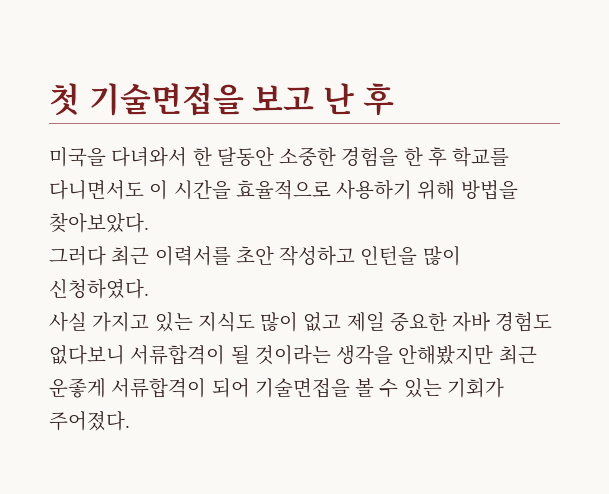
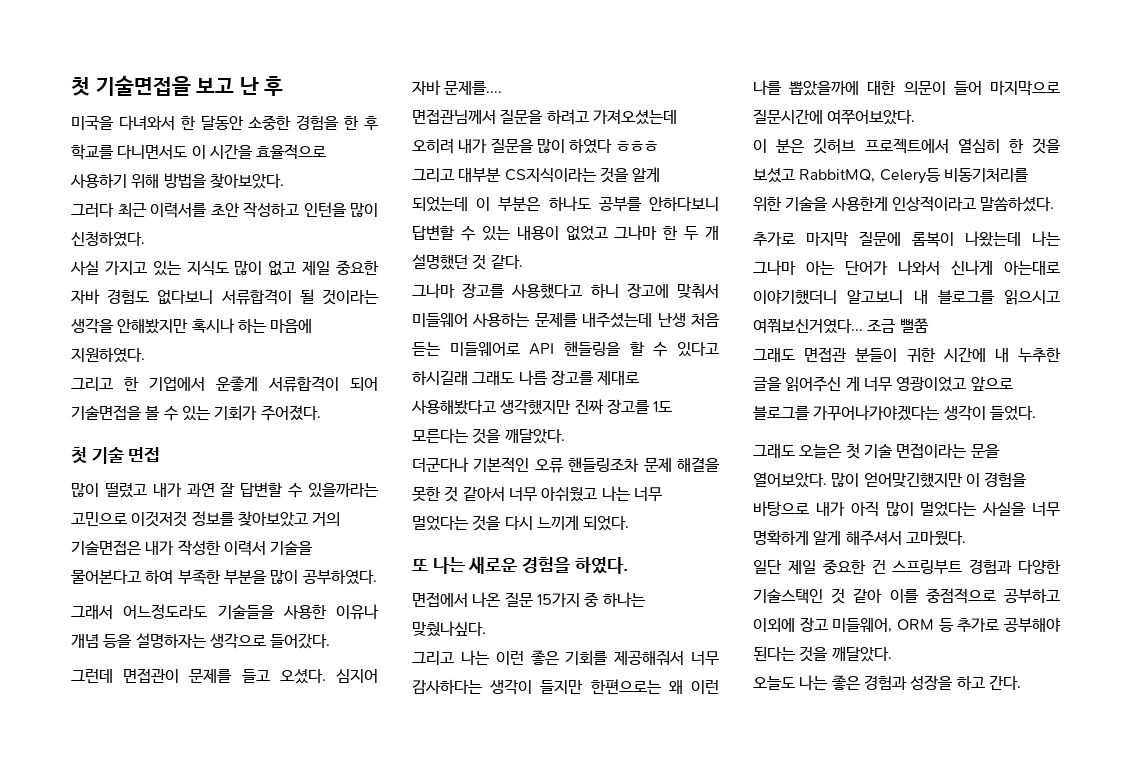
[498,345,537,365] 최근 -> [191,318,313,333] [71,347,145,363] [71,376,205,391] 혹시나 하는 마음에 지원하였다. // 그리고 한 기업에서
(130, 421) none -> [71,447,161,464] [71,482,379,498] [71,511,341,527] [71,540,314,556] [71,569,377,585] [71,604,379,620] [71,633,331,649] [71,668,378,684] [412,80,503,95] [412,109,677,125] [412,138,658,154] [412,167,661,183] [412,196,719,212] [412,225,719,241] [412,254,523,270] [412,283,719,299] [412,312,720,328] [412,341,719,357] [412,370,640,385] [411,399,673,415] [412,428,565,444] [412,457,720,473] [412,486,662,502] [412,515,630,531] [412,557,628,574] [412,592,646,607] [412,621,486,637] [412,650,719,666] [412,679,719,695] [753,80,1060,96] [753,109,916,125] [753,138,1061,154] [753,167,1029,184] [753,196,1055,212] [753,231,1061,247] [753,260,1060,275] [753,289,1060,305] [753,318,929,334] [753,347,1061,363] [753,376,1013,392] [753,405,1036,421] [753,443,1000,459] [753,472,1028,488] [753,501,1060,517] [753,530,966,546] [753,559,1061,574] [753,588,1060,604] [753,617,1061,633] [753,646,892,662] [753,675,1021,690] // 첫 기술 면접 // 많이 떨렸고 내가 과연 잘 답변할 수 있을까라는 고민으로 이것저것 정보를 찾아보았고 거의 기술면접은 내가 작성한 이력서 기술을 물어본다고 하여 부족한 부분을 많이 공부하였다. // 그래서 어느정도라도 기술들을 사용한 이유나 개념 등을 설명하자는 생각으로 들어갔다. // 그런데 면접관이 문제를 들고 오셨다. 심지어 자바 문제를.... // 면접관님께서 질문을 하려고 가져오셨는데 오히려 내가 질문을 많이 하였다 ㅎㅎㅎ // 그리고 대부분 CS지식이라는 것을 알게 되었는데 이 부분은 하나도 공부를 안하다보니 답변할 수 있는 내용이 없었고 그나마 한 두 개 설명했던 것 같다. // 그나마 장고를 사용했다고 하니 장고에 맞춰서 미들웨어 사용하는 문제를 내주셨는데 난생 처음 듣는 미들웨어로 API 핸들링을 할 수 있다고 하시길래 그래도 나름 장고를 제대로 사용해봤다고 생각했지만 진짜 장고를 1도 모른다는 것을 깨달았다. // 더군다나 기본적인 오류 핸들링조차 문제 해결을 못한 것 같아서 너무 아쉬웠고 나는 너무 멀었다는 것을 다시 느끼게 되었다. // 또 나는 새로운 경험을 하였다. // 면접에서 나온 질문 15가지 중 하나는 맞췄나싶다. // 그리고 나는 이런 좋은 기회를 제공해줘서 너무 감사하다는 생각이 들지만 한편으로는 왜 이런 나를 뽑았을까에 대한 의문이 들어 마지막으로 질문시간에 여쭈어보았다. // 이 분은 깃허브 프로젝트에서 열심히 한 것을 보셨고 RabbitMQ, Celery등 비동기처리를 위한 기술을 사용한게 인상적이라고 말씀하셨다. // 추가로 마지막 질문에 롬복이 나왔는데 나는 그나마 아는 단어가 나와서 신나게 아는대로 이야기했더니 알고보니 내 블로그를 읽으시고 여쭤보신거였다... 조금 뻘쭘 // 그래도 면접관 분들이 귀한 시간에 내 누추한 글을 읽어주신 게 너무 영광이었고 앞으로 블로그를 가꾸어나가야겠다는 생각이 들었다. // 그래도 오늘은 첫 기술 면접이라는 문을 열어보았다. 많이 얻어맞긴했지만 이 경험을 바탕으로 내가 아직 많이 멀었다는 사실을 너무 명확하게 알게 해주셔서 고마웠다. // 일단 제일 중요한 건 스프링부트 경험과 다양한 기술스택인 것 같아 이를 중점적으로 공부하고 이외에 장고 미들웨어, ORM 등 추가로 공부해야 된다는 것을 깨달았다. // 오늘도 나는 좋은 경험과 성장을 하고 간다.

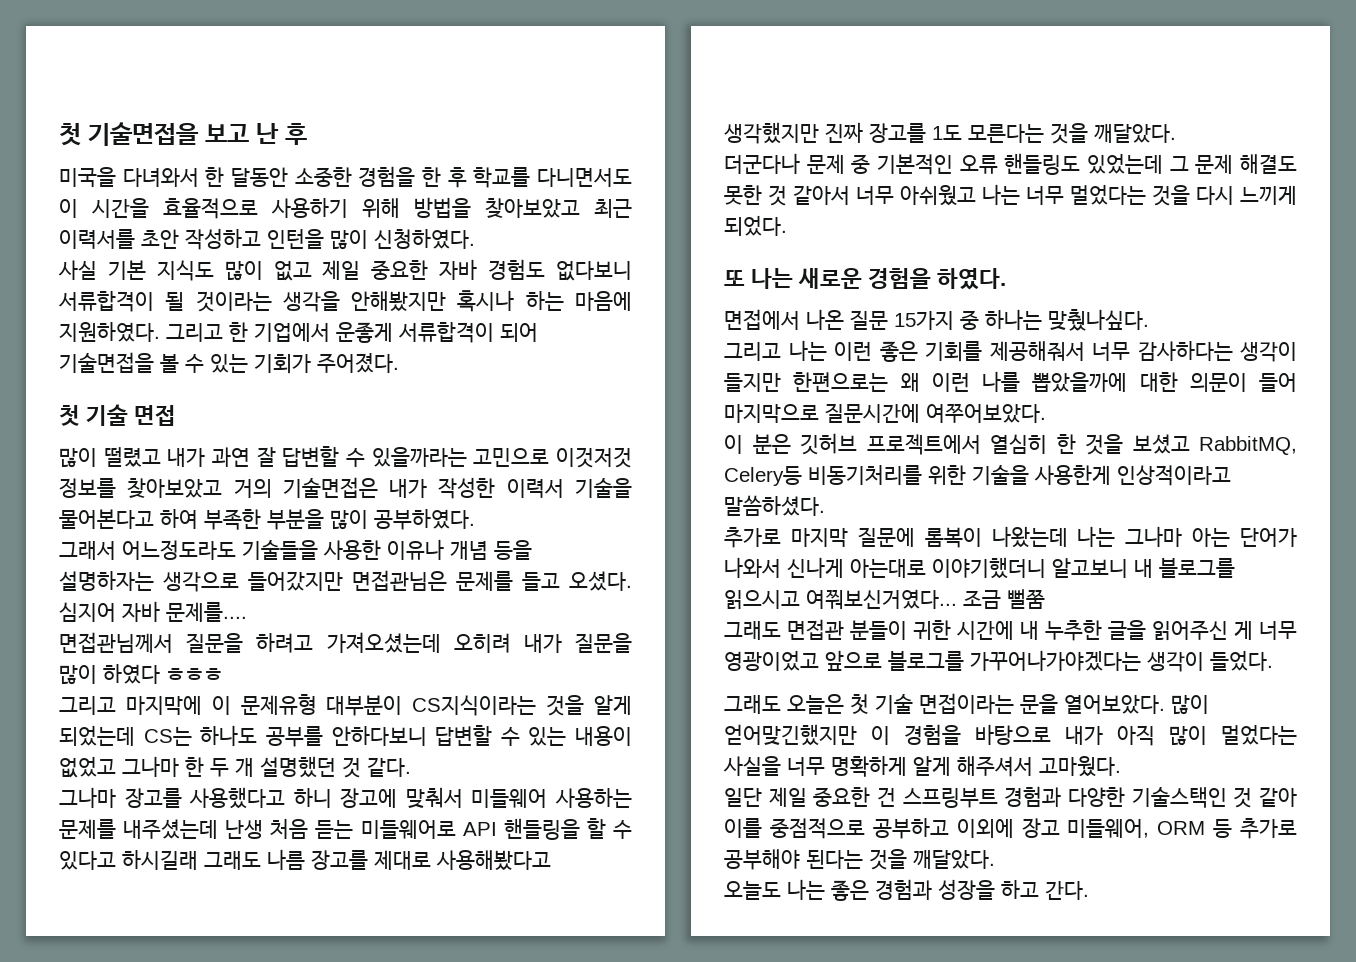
[209,173,284,189] [71,203,114,218] 찾아보았다. // 그러다 -> [485,198,580,218] 찾아보았고
[104,261,182,276] 가지고 있는 -> [107,260,146,280] 기본
(145, 355) // -> (160, 332) none
[270,633,331,649] [71,668,180,683] 들어갔다. // 그런데 면접관이 -> [248,570,447,591] 들어갔지만 면접관님은
[458,168,502,182] 대부분 -> [125,694,403,716] 마지막에 이 문제유형 대부분이
[476,197,542,211] 이 부분은 -> [143,727,192,746] CS는
[473,457,720,473] 기본적인 오류 핸들링조차 문제 해결을 -> [806,153,1297,175] 문제 중 기본적인 오류 핸들링도 있었는데 그 문제 해결도

